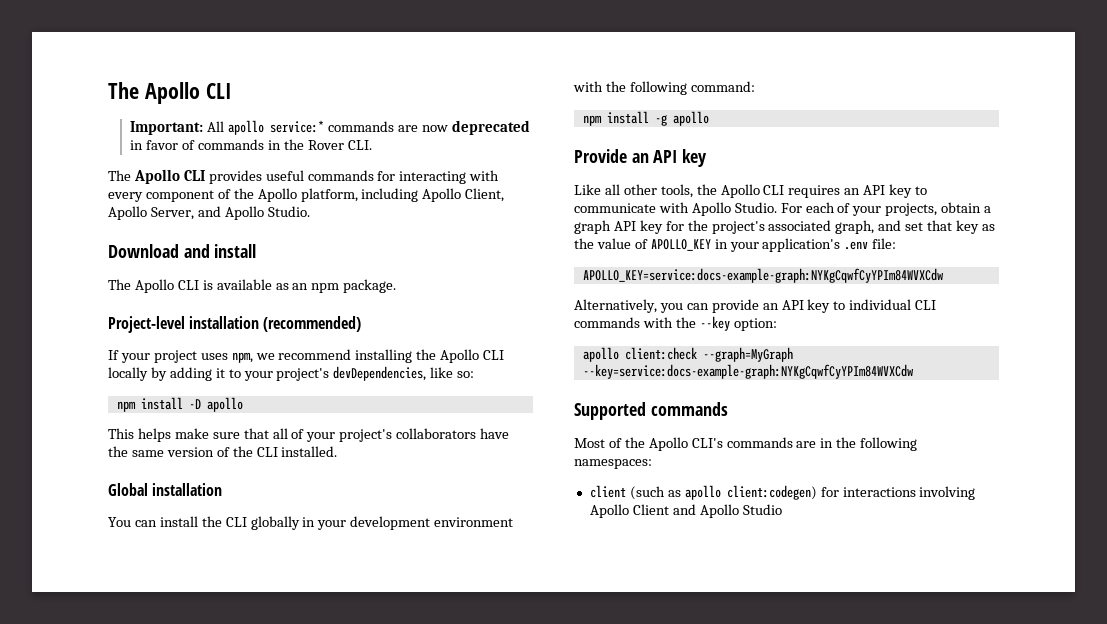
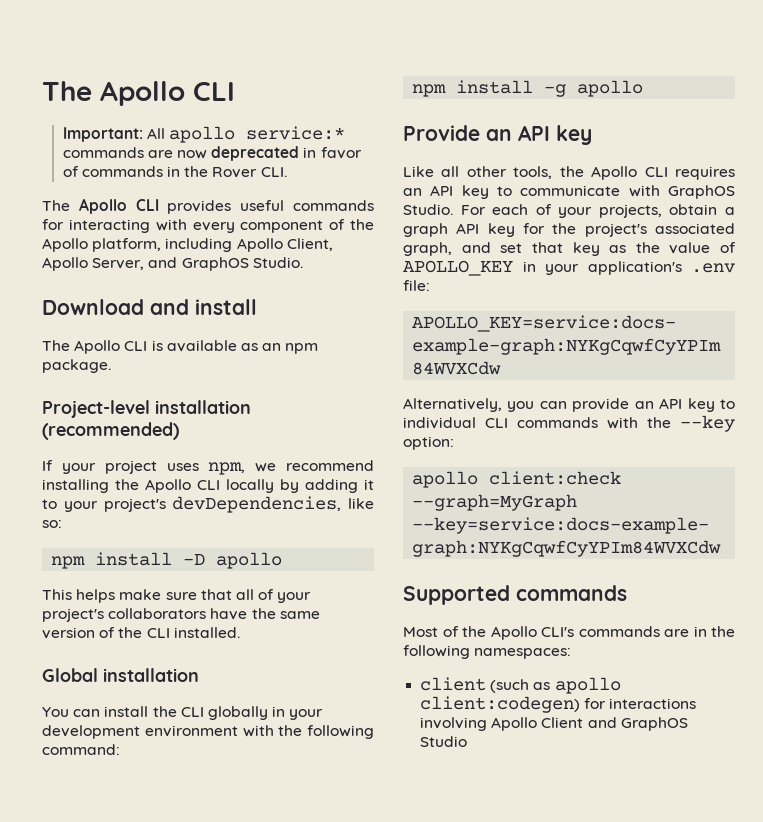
[224,206,264,220] Apollo -> [181,257,249,271] GraphOS
[691,202,731,216] Apollo -> [668,185,735,199] GraphOS
[699,504,739,518] Apollo -> [620,717,688,731] GraphOS

